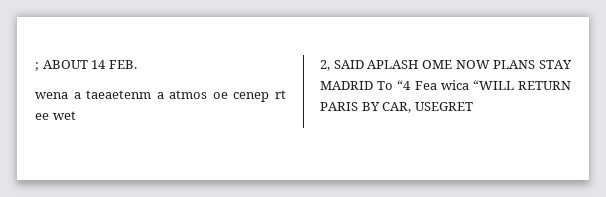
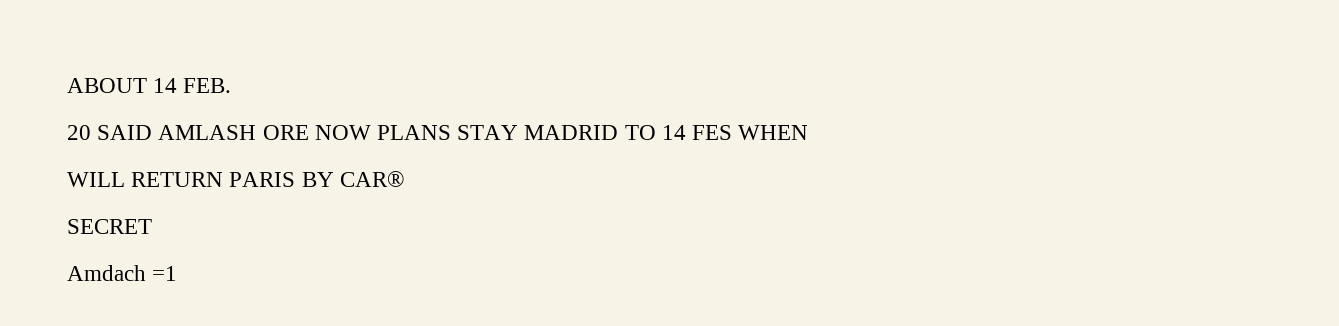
[35,62,39,71] ; -> (67, 85) none
[35,90,287,102] [35,111,76,120] [320,60,572,71] [320,80,571,90] [320,102,473,113] wena a taeaetenm a atmos oe cenep rt ee wet // 2, SAID APLASH OME NOW PLANS STAY MADRID To “4 Fea wica “WILL RETURN PARIS BY CAR, USEGRET -> [67,125,809,140] [67,171,404,187] [67,219,152,234] [67,265,178,281] 20 SAID AMLASH ORE NOW PLANS STAY MADRID TO 14 FES WHEN // WILL RETURN PARIS BY CAR® // SECRET // Amdach =1

